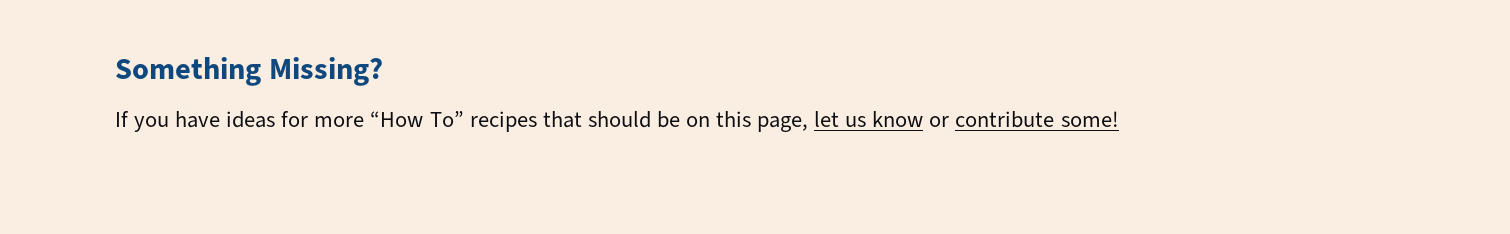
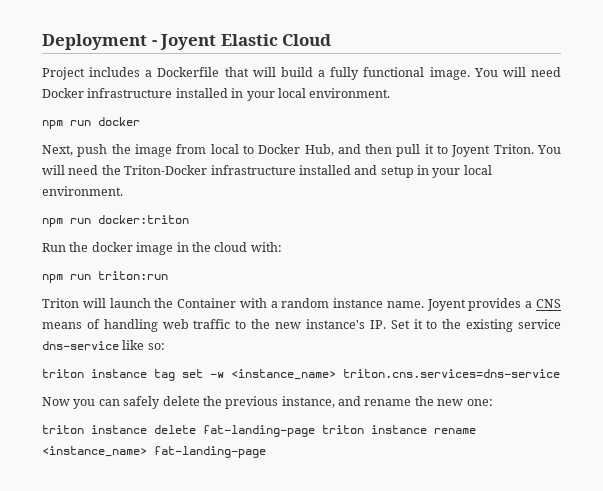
[115,57,384,86] [115,111,1119,132] Something Missing? // If you have ideas for more “How To” recipes that should be on this page, let us know or contribute some! -> [42,34,332,50] [42,67,561,80] [42,88,391,101] [42,117,140,129] [42,144,561,157] [42,165,492,178] [42,186,123,196] [42,215,189,227] [42,242,282,255] [42,271,168,283] [42,298,561,311] [42,319,562,332] [42,340,165,350] [42,369,560,381] [42,396,493,409] [42,425,476,437] [42,446,266,458] Deployment - Joyent Elastic Cloud // Project includes a Dockerfile that will build a fully functional image. You will need Docker infrastructure installed in your local environment. // npm run docker // Next, push the image from local to Docker Hub, and then pull it to Joyent Triton. You will need the Triton-Docker infrastructure installed and setup in your local environment. // npm run docker:triton // Run the docker image in the cloud with: // npm run triton:run // Triton will launch the Container with a random instance name. Joyent provides a CNS means of handling web traffic to the new instance's IP. Set it to the existing service dns-service like so: // triton instance tag set -w <instance_name> triton.cns.services=dns-service // Now you can safely delete the previous instance, and rename the new one: // triton instance delete fat-landing-page triton instance rename <instance_name> fat-landing-page

